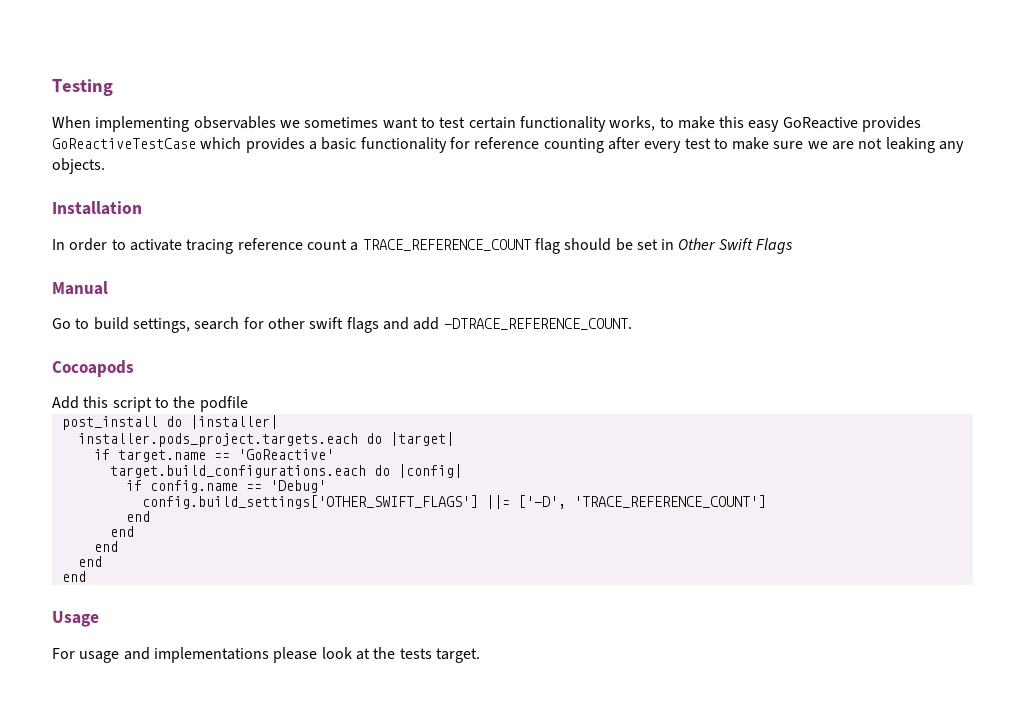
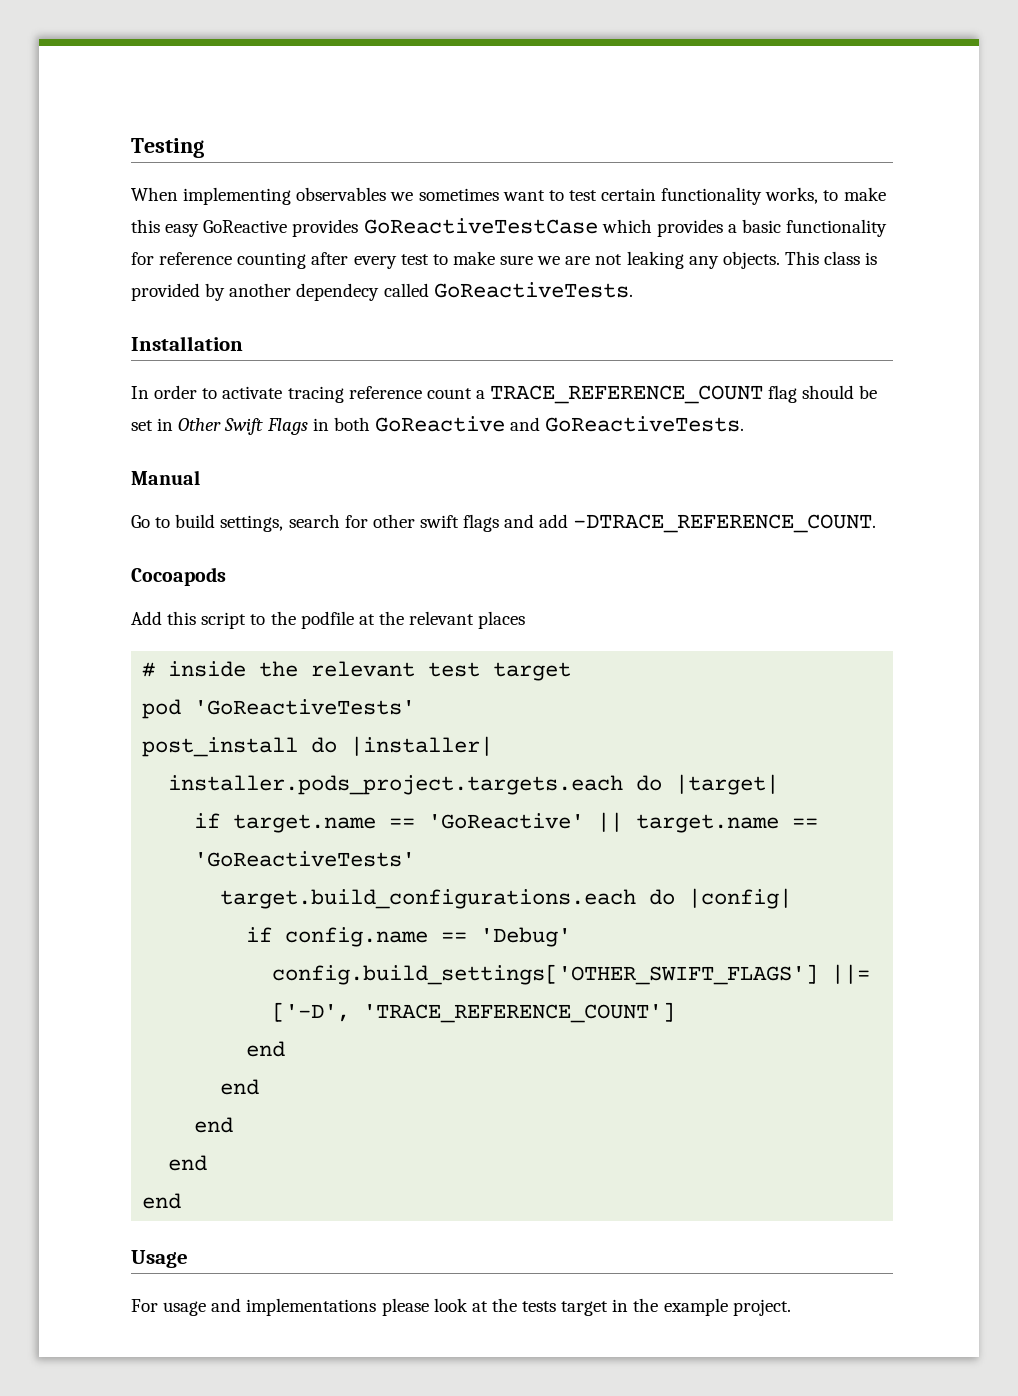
(105, 166) none -> [784,251,878,265] [131,282,633,301] This class is provided by another dependecy called GoReactiveTests.
(794, 246) none -> [312,416,745,432] in both GoReactive and GoReactiveTests.
(248, 404) none -> [358,611,526,629] [142,661,572,681] [142,699,416,719] at the relevant places // # inside the relevant test target // pod 'GoReactiveTests'
(334, 454) none -> [597,812,819,833] [194,851,416,867] || target.name == 'GoReactiveTests'
[435,648,480,663] target. -> [561,1298,791,1316] target in the example project.

